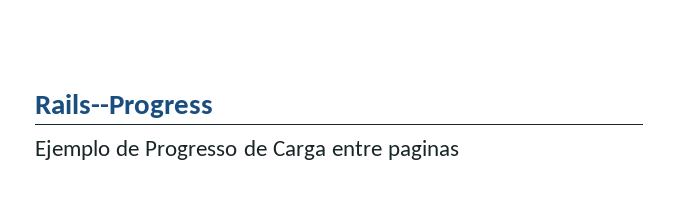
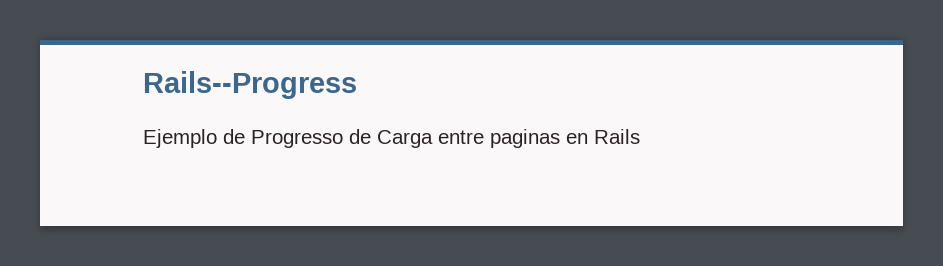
(460, 150) none -> [566,129,640,144] en Rails

